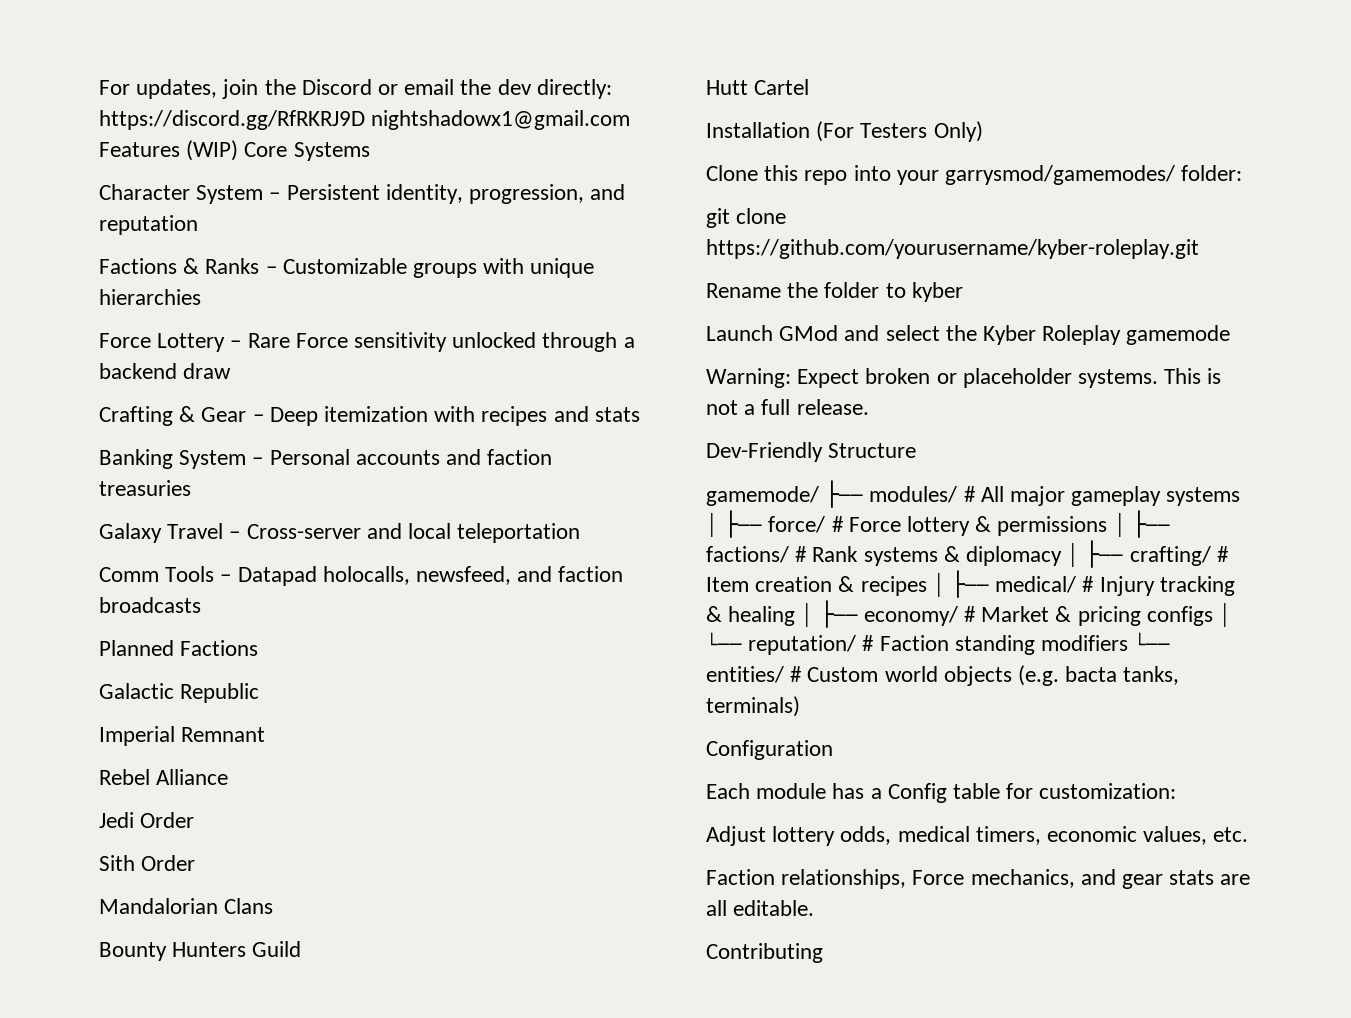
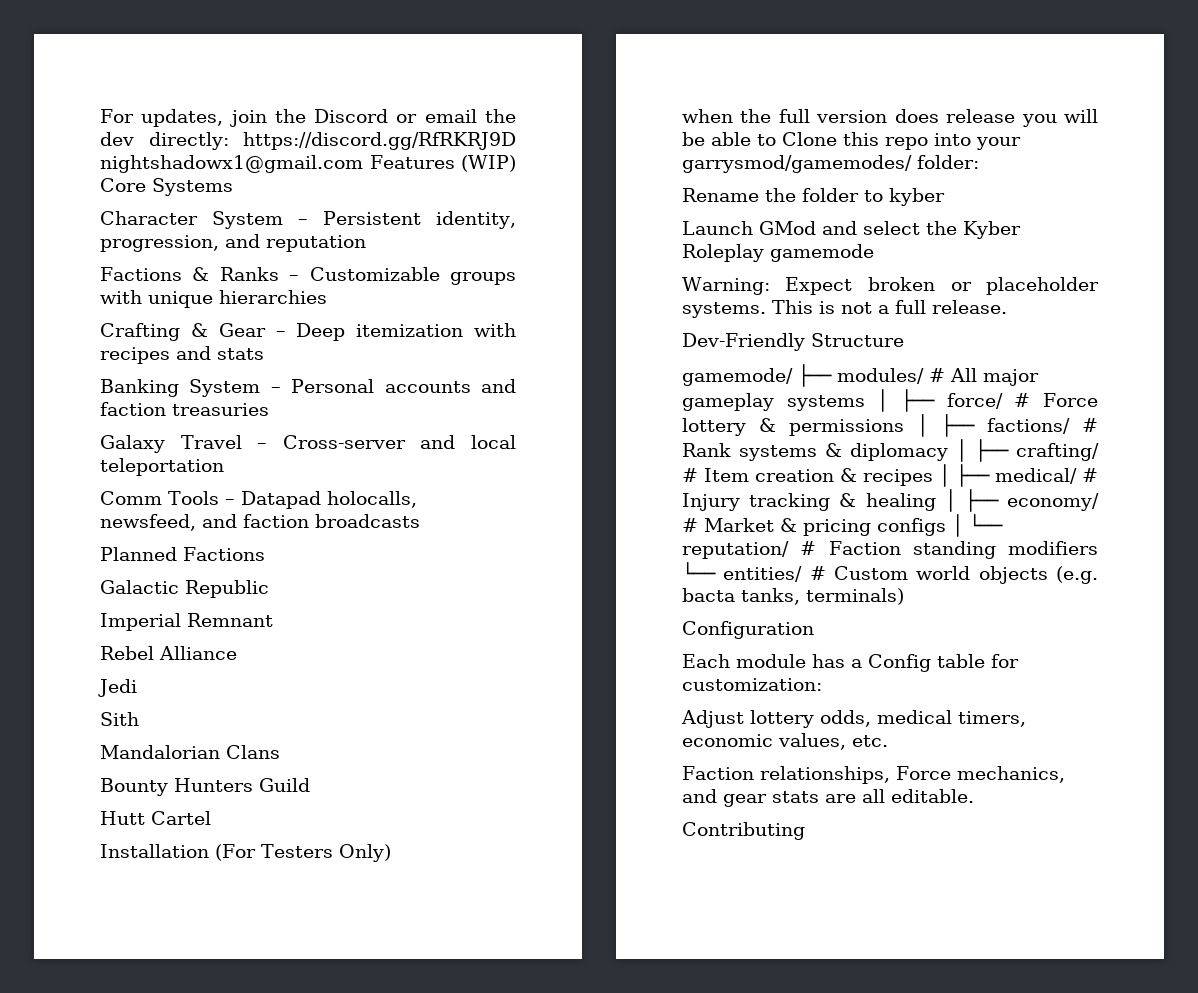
[99,332,635,352] [99,363,232,379] // Force Lottery – Rare Force sensitivity unlocked through a backend draw -> (327, 297) none
[140,812,195,828] Order -> (137, 688) none
[141,855,196,871] Order -> (139, 719) none
(983, 131) none -> [682,109,1098,127] [682,132,776,146] when the full version does release you will be able to
[706,208,787,228] [706,239,1199,259] // git clone https://github.com/yourusername/kyber-roleplay.git -> (979, 162) none

